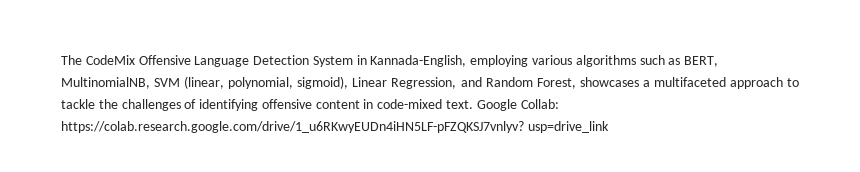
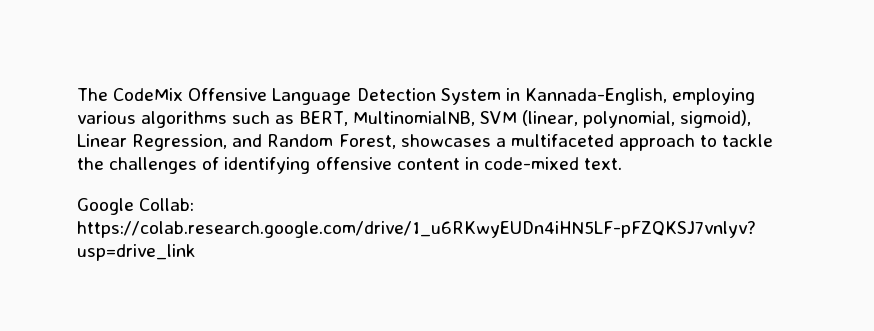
(474, 104) none -> (623, 164) //

